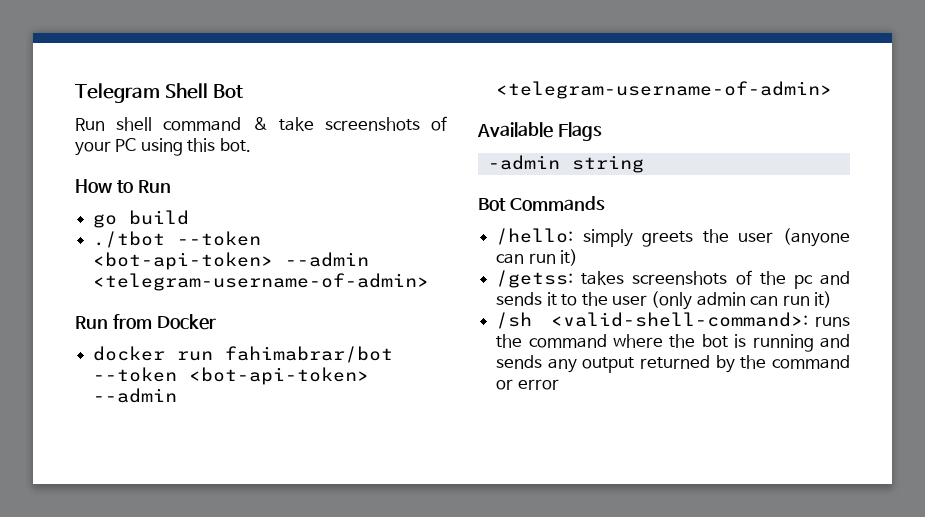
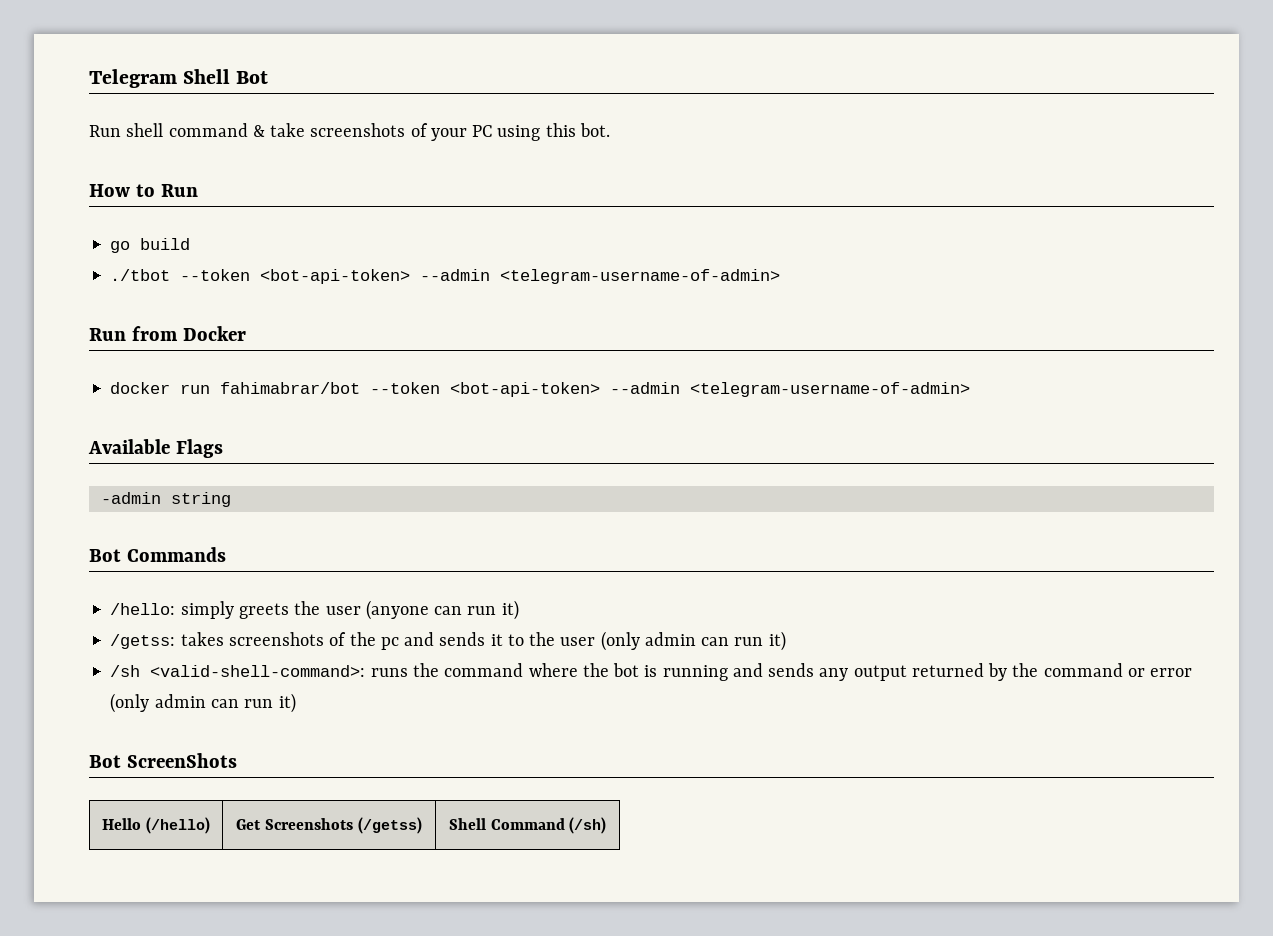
(559, 384) none -> [110,693,296,713] [89,753,237,768] [102,817,210,834] [236,817,422,834] [448,817,607,834] (only admin can run it) // Bot ScreenShots // Hello (/hello) | Get Screenshots (/getss) | Shell Command (/sh)

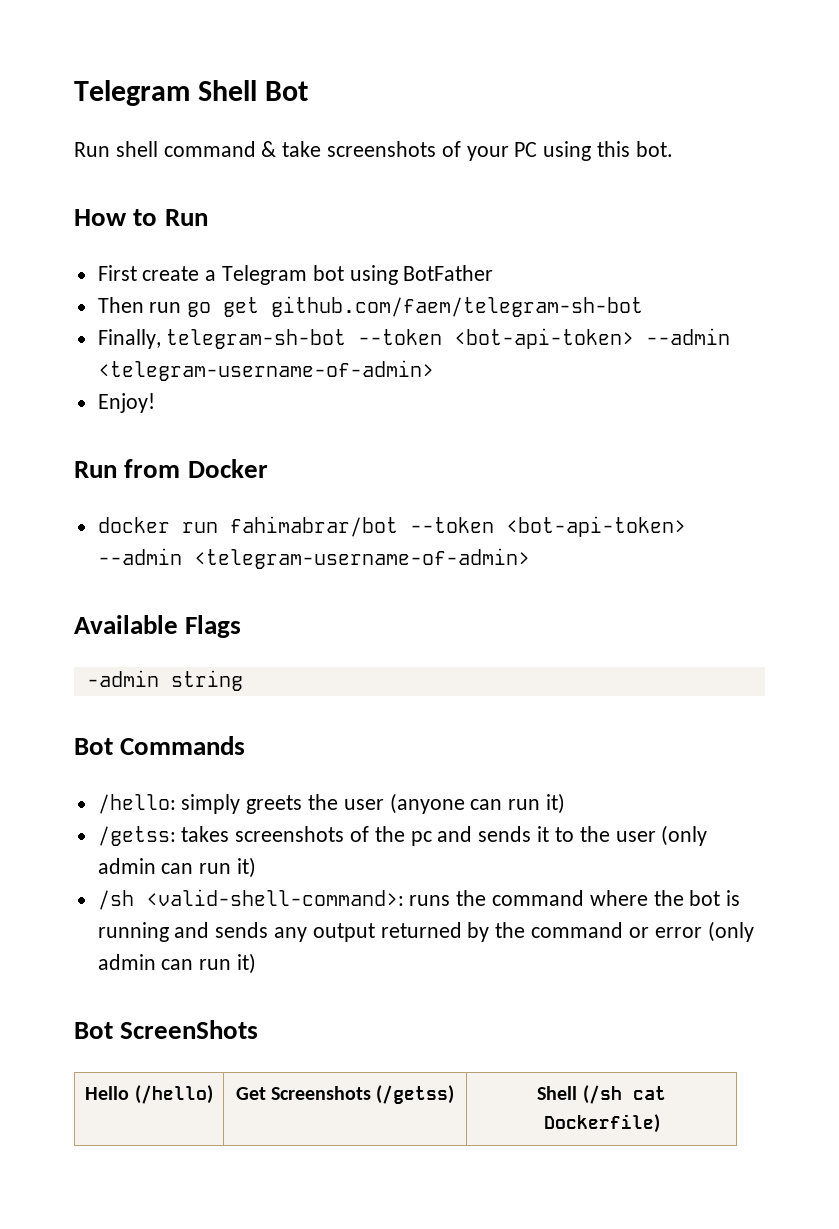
[110,238,191,253] [110,269,781,284] go build // ./tbot --token <bot-api-token> --admin <telegram-username-of-admin> -> [97,265,494,285] [97,296,644,317] [97,328,731,349] [97,360,434,381] [97,393,155,413] First create a Telegram bot using BotFather // Then run go get github.com/faem/telegram-sh-bot // Finally, telegram-sh-bot --token <bot-api-token> --admin <telegram-username-of-admin> // Enjoy!
[490,817,607,834] Command (/sh) -> [582,1085,666,1104] [543,1114,660,1133] (/sh cat Dockerfile)

